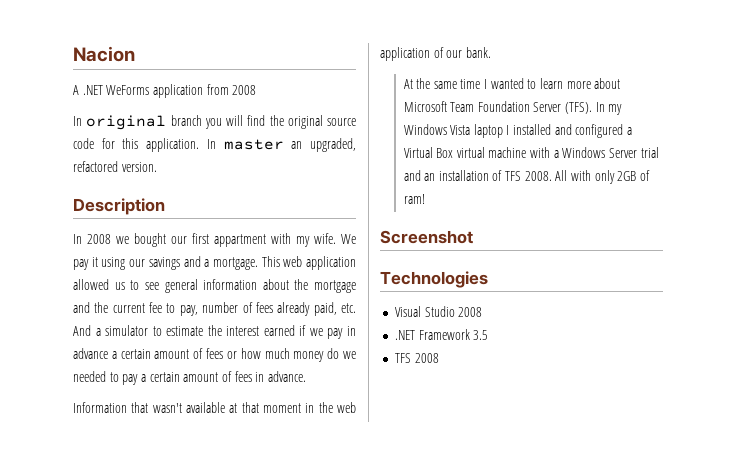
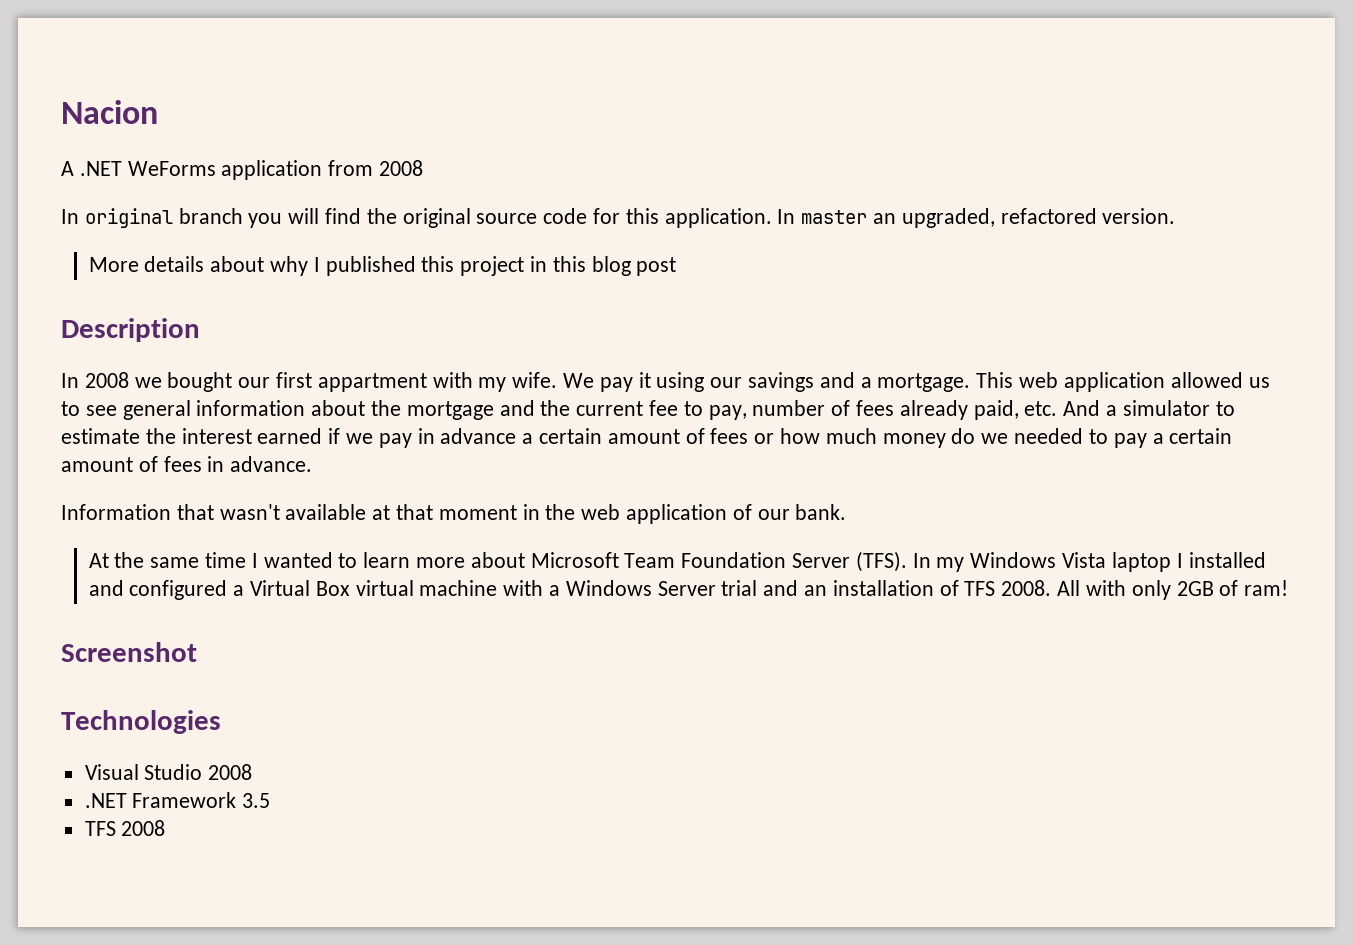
(157, 167) none -> [88,256,677,276] // More details about why I published this project in this blog post

